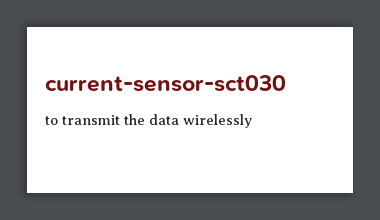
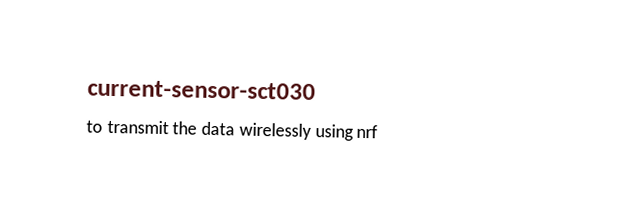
(252, 121) none -> [314,124,379,141] using nrf

